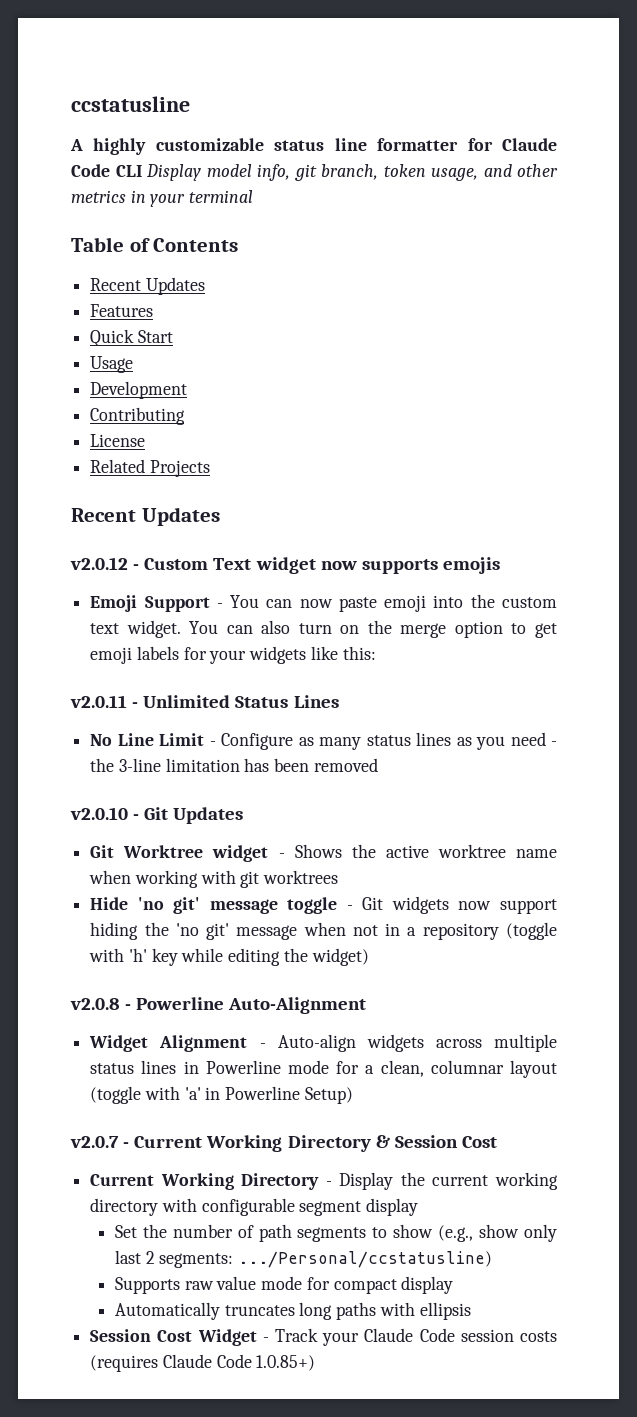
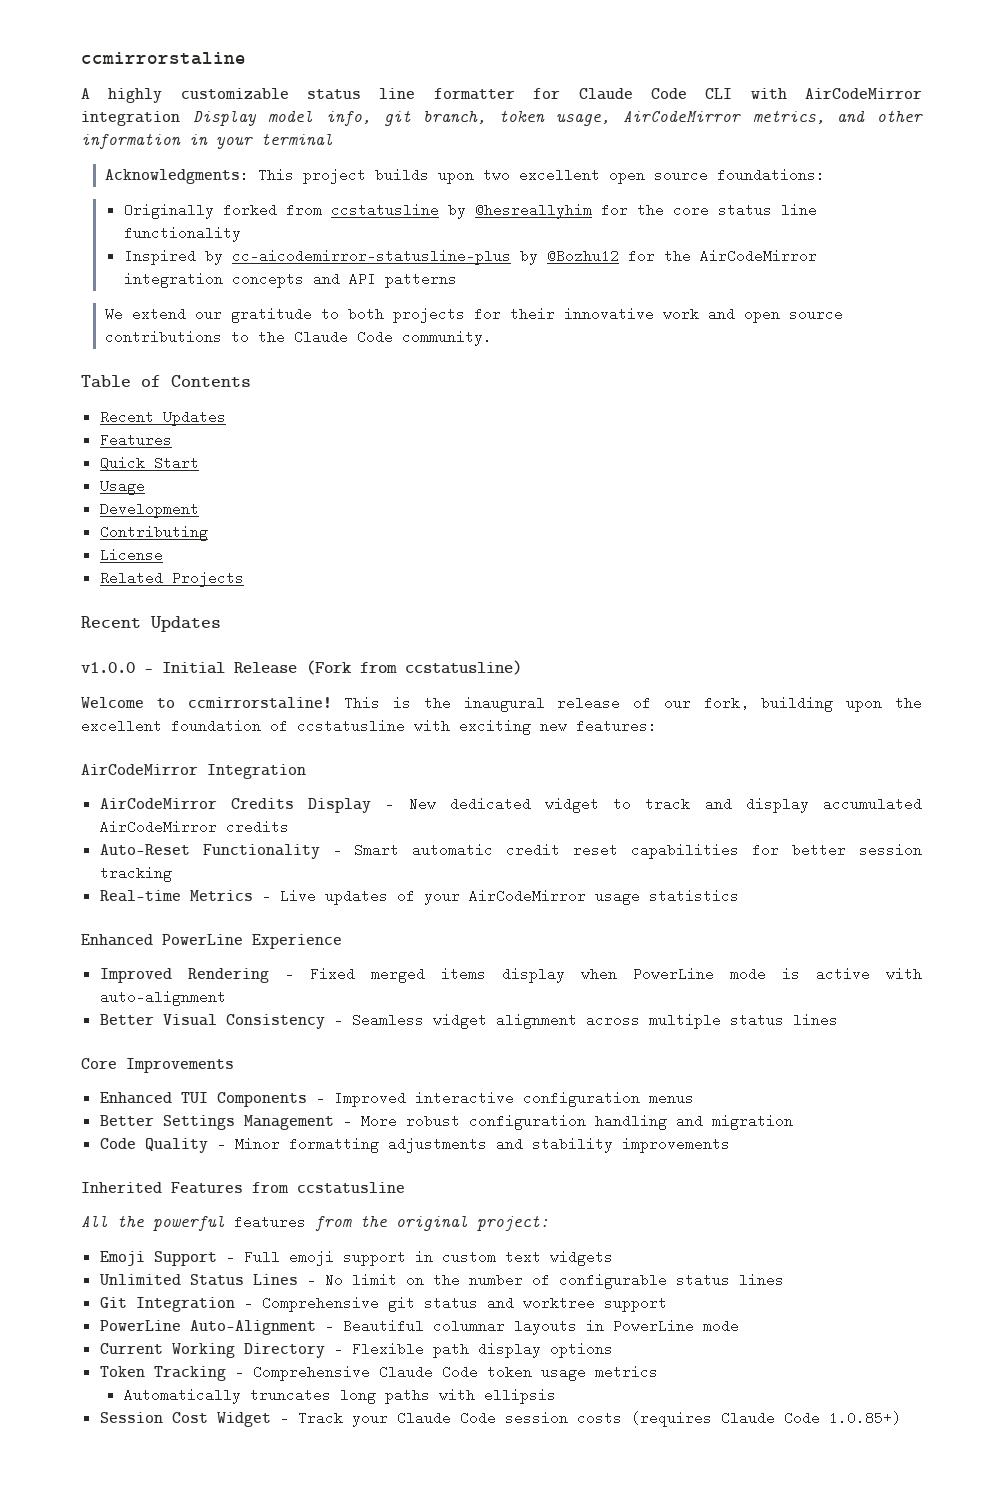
[71,96,190,112] ccstatusline -> [81,52,246,65] ccmirrorstaline
(142, 171) none -> [750,88,923,99] [81,111,180,126] with AirCodeMirror integration
(478, 174) none -> [623,110,825,124] AirCodeMirror metrics,
[71,190,126,203] metrics -> [81,134,181,149] information
(254, 196) none -> [104,168,825,184] [123,203,817,219] [123,226,241,242] [123,249,817,265] [123,272,457,288] [104,307,843,323] [104,330,492,346] // Acknowledgments: This project builds upon two excellent open source foundations: // Originally forked from ccstatusline by @hesreallyhim for the core status line functionality // Inspired by cc-aicodemirror-statusline-plus by @Bozhu12 for the AirCodeMirror integration concepts and API patterns // We extend our gratitude to both projects for their innovative work and open source contributions to the Claude Code community.
[70,557,500,574] [90,594,557,612] [90,620,557,638] [90,646,376,664] [70,695,339,708] [90,732,558,750] [90,758,378,772] [70,807,244,824] [90,844,557,862] [89,870,339,888] [90,896,557,914] [90,922,557,940] [89,948,369,966] [70,997,367,1014] [89,1034,557,1052] [90,1060,558,1078] [90,1086,353,1104] [70,1135,497,1152] [90,1172,558,1190] [90,1198,419,1216] [114,1224,557,1242] [114,1250,493,1268] [114,1276,454,1294] v2.0.12 - Custom Text widget now supports emojis // Emoji Support - You can now paste emoji into the custom text widget. You can also turn on the merge option to get emoji labels for your widgets like this: // v2.0.11 - Unlimited Status Lines // No Line Limit - Configure as many status lines as you need - the 3-line limitation has been removed // v2.0.10 - Git Updates // Git Worktree widget - Shows the active worktree name when working with git worktrees // Hide 'no git' message toggle - Git widgets now support hiding the 'no git' message when not in a repository (toggle with 'h' key while editing the widget) // v2.0.8 - Powerline Auto-Alignment // Widget Alignment - Auto-align widgets across multiple status lines in Powerline mode for a clean, columnar layout (toggle with 'a' in Powerline Setup) // v2.0.7 - Current Working Directory & Session Cost // Current Working Directory - Display the current working directory with configurable segment display // Set the number of path segments to show (e.g., show only last 2 segments: .../Personal/ccstatusline) // Supports raw value mode for compact display -> [81,660,522,675] [81,696,922,712] [81,719,657,735] [81,764,306,779] [99,797,922,813] [99,820,289,834] [99,843,922,859] [99,866,172,882] [99,889,739,905] [81,934,342,949] [99,967,922,983] [99,990,226,1006] [99,1013,838,1029] [81,1058,234,1073] [99,1091,694,1107] [99,1114,793,1130] [99,1137,730,1153] [81,1182,405,1194] [81,1215,549,1231] [99,1250,613,1266] [98,1273,784,1289] [99,1296,667,1312] [99,1319,739,1335] [99,1342,613,1358] [99,1365,658,1381] v1.0.0 - Initial Release (Fork from ccstatusline) // Welcome to ccmirrorstaline! This is the inaugural release of our fork, building upon the excellent foundation of ccstatusline with exciting new features: // AirCodeMirror Integration // AirCodeMirror Credits Display - New dedicated widget to track and display accumulated AirCodeMirror credits // Auto-Reset Functionality - Smart automatic credit reset capabilities for better session tracking // Real-time Metrics - Live updates of your AirCodeMirror usage statistics // Enhanced PowerLine Experience // Improved Rendering - Fixed merged items display when PowerLine mode is active with auto-alignment // Better Visual Consistency - Seamless widget alignment across multiple status lines // Core Improvements // Enhanced TUI Components - Improved interactive configuration menus // Better Settings Management - More robust configuration handling and migration // Code Quality - Minor formatting adjustments and stability improvements // Inherited Features from ccstatusline // All the powerful features from the original project: // Emoji Support - Full emoji support in custom text widgets // Unlimited Status Lines - No limit on the number of configurable status lines // Git Integration - Comprehensive git status and worktree support // PowerLine Auto-Alignment - Beautiful columnar layouts in PowerLine mode // Current Working Directory - Flexible path display options // Token Tracking - Comprehensive Claude Code token usage metrics

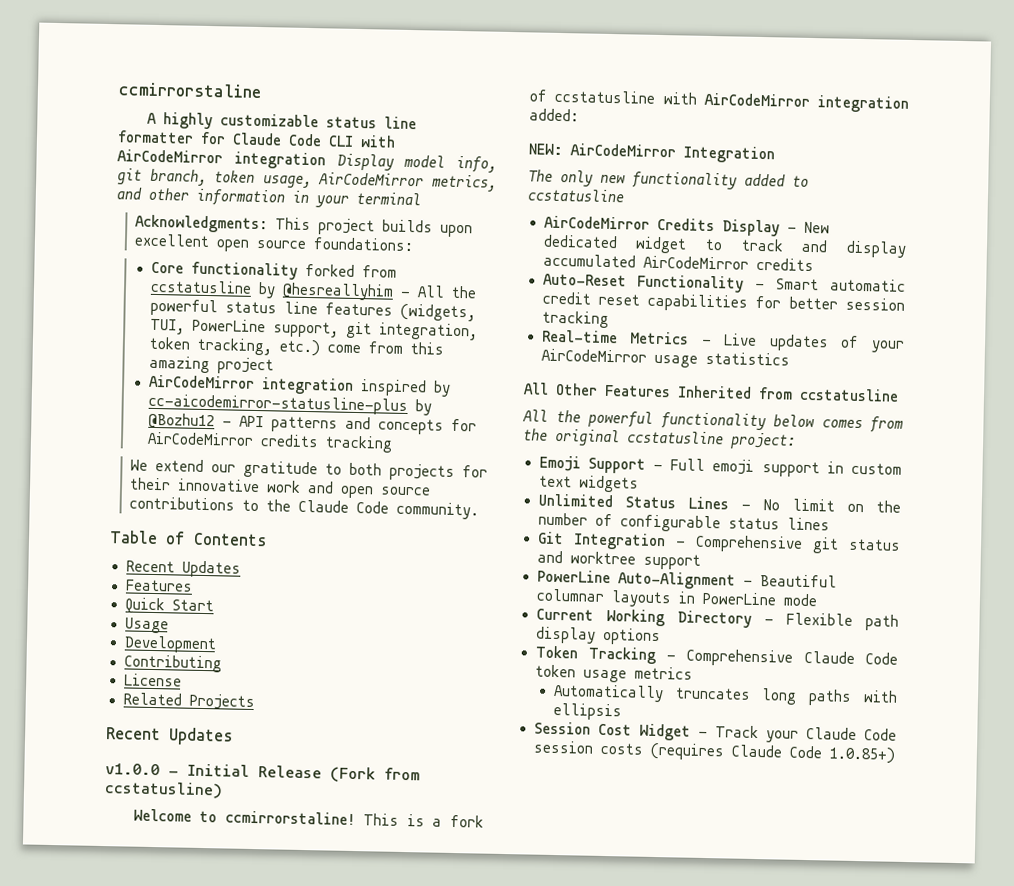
[482,170,510,180] two -> (474, 231) none
[123,203,214,219] Originally -> [150,261,298,280] Core functionality
[600,203,817,217] [123,226,241,242] [123,249,817,265] [123,272,457,288] for the core status line functionality // Inspired by cc-aicodemirror-statusline-plus by @Bozhu12 for the AirCodeMirror integration concepts and API patterns -> [399,285,477,299] [149,298,476,322] [149,318,478,341] [148,336,444,357] [148,355,274,375] [148,374,451,397] [147,393,432,416] [147,412,477,435] [146,431,393,453] - All the powerful status line features (widgets, TUI, PowerLine support, git integration, token tracking, etc.) come from this amazing project // AirCodeMirror integration inspired by cc-aicodemirror-statusline-plus by @Bozhu12 - API patterns and concepts for AirCodeMirror credits tracking
[423,696,922,712] [81,719,657,735] [81,764,306,779] the inaugural release of our fork, building upon the excellent foundation of ccstatusline with exciting new features: // AirCodeMirror Integration -> [432,814,484,828] [529,89,909,113] [529,108,579,122] [528,143,775,164] [528,169,809,190] [527,188,625,203] a fork of ccstatusline with AirCodeMirror integration added: // NEW: AirCodeMirror Integration // The only new functionality added to ccstatusline
[81,934,342,949] [99,967,922,983] [99,990,226,1006] [99,1013,838,1029] [81,1058,234,1073] [99,1091,694,1107] [99,1114,793,1130] [99,1137,730,1153] [81,1182,243,1194] Enhanced PowerLine Experience // Improved Rendering - Fixed merged items display when PowerLine mode is active with auto-alignment // Better Visual Consistency - Seamless widget alignment across multiple status lines // Core Improvements // Enhanced TUI Components - Improved interactive configuration menus // Better Settings Management - More robust configuration handling and migration // Code Quality - Minor formatting adjustments and stability improvements // Inherited Features -> [523,382,752,399] All Other Features Inherited
[234,1215,306,1229] features -> [660,412,863,431] functionality below comes
(468, 1223) none -> [627,430,724,445] ccstatusline

